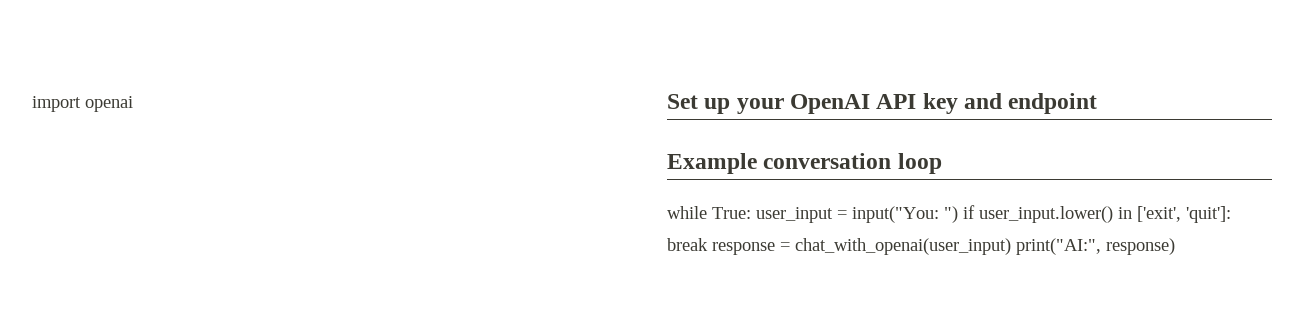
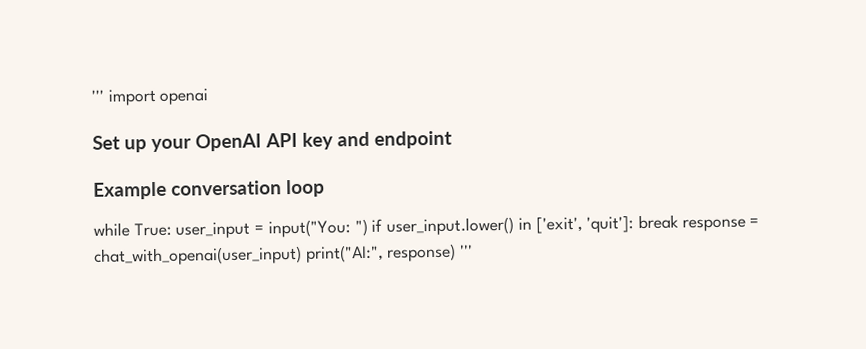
(32, 104) none -> [91,89,104,102] '''
(1175, 246) none -> [460,244,474,257] '''

